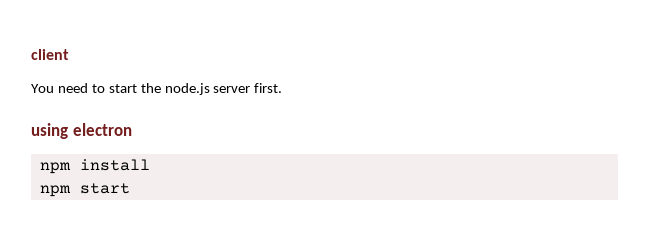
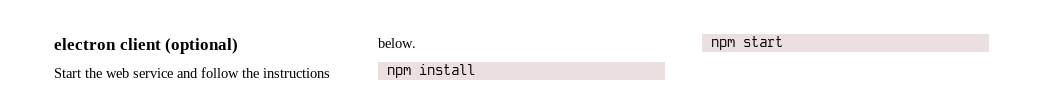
(31, 54) none -> [54,38,116,50] electron
[31,83,283,95] [31,123,132,139] // You need to start the node.js server first. // using electron -> [165,38,239,54] [54,67,330,78] [378,38,416,48] (optional) // Start the web service and follow the instructions below.

